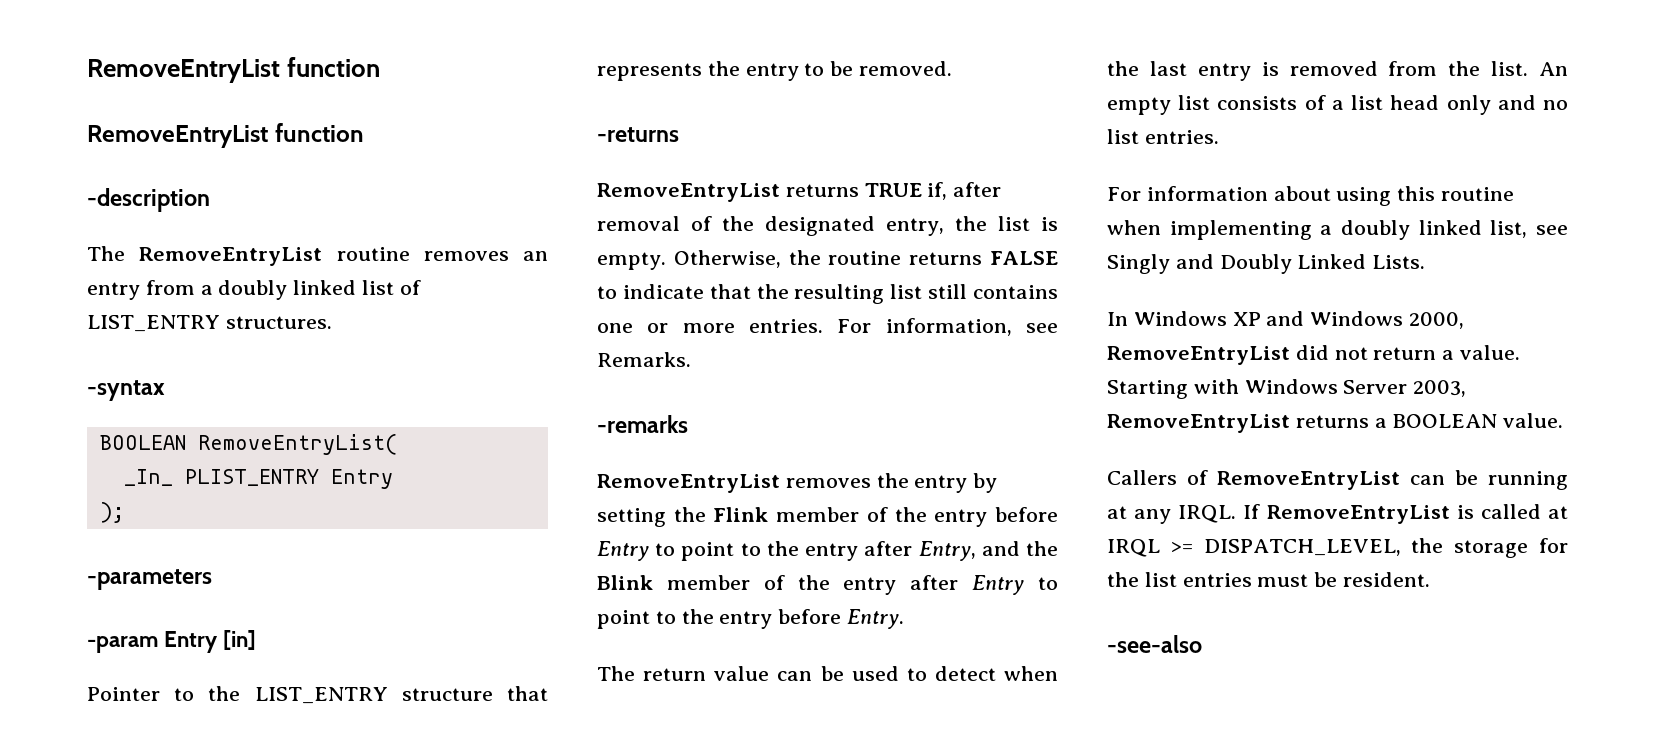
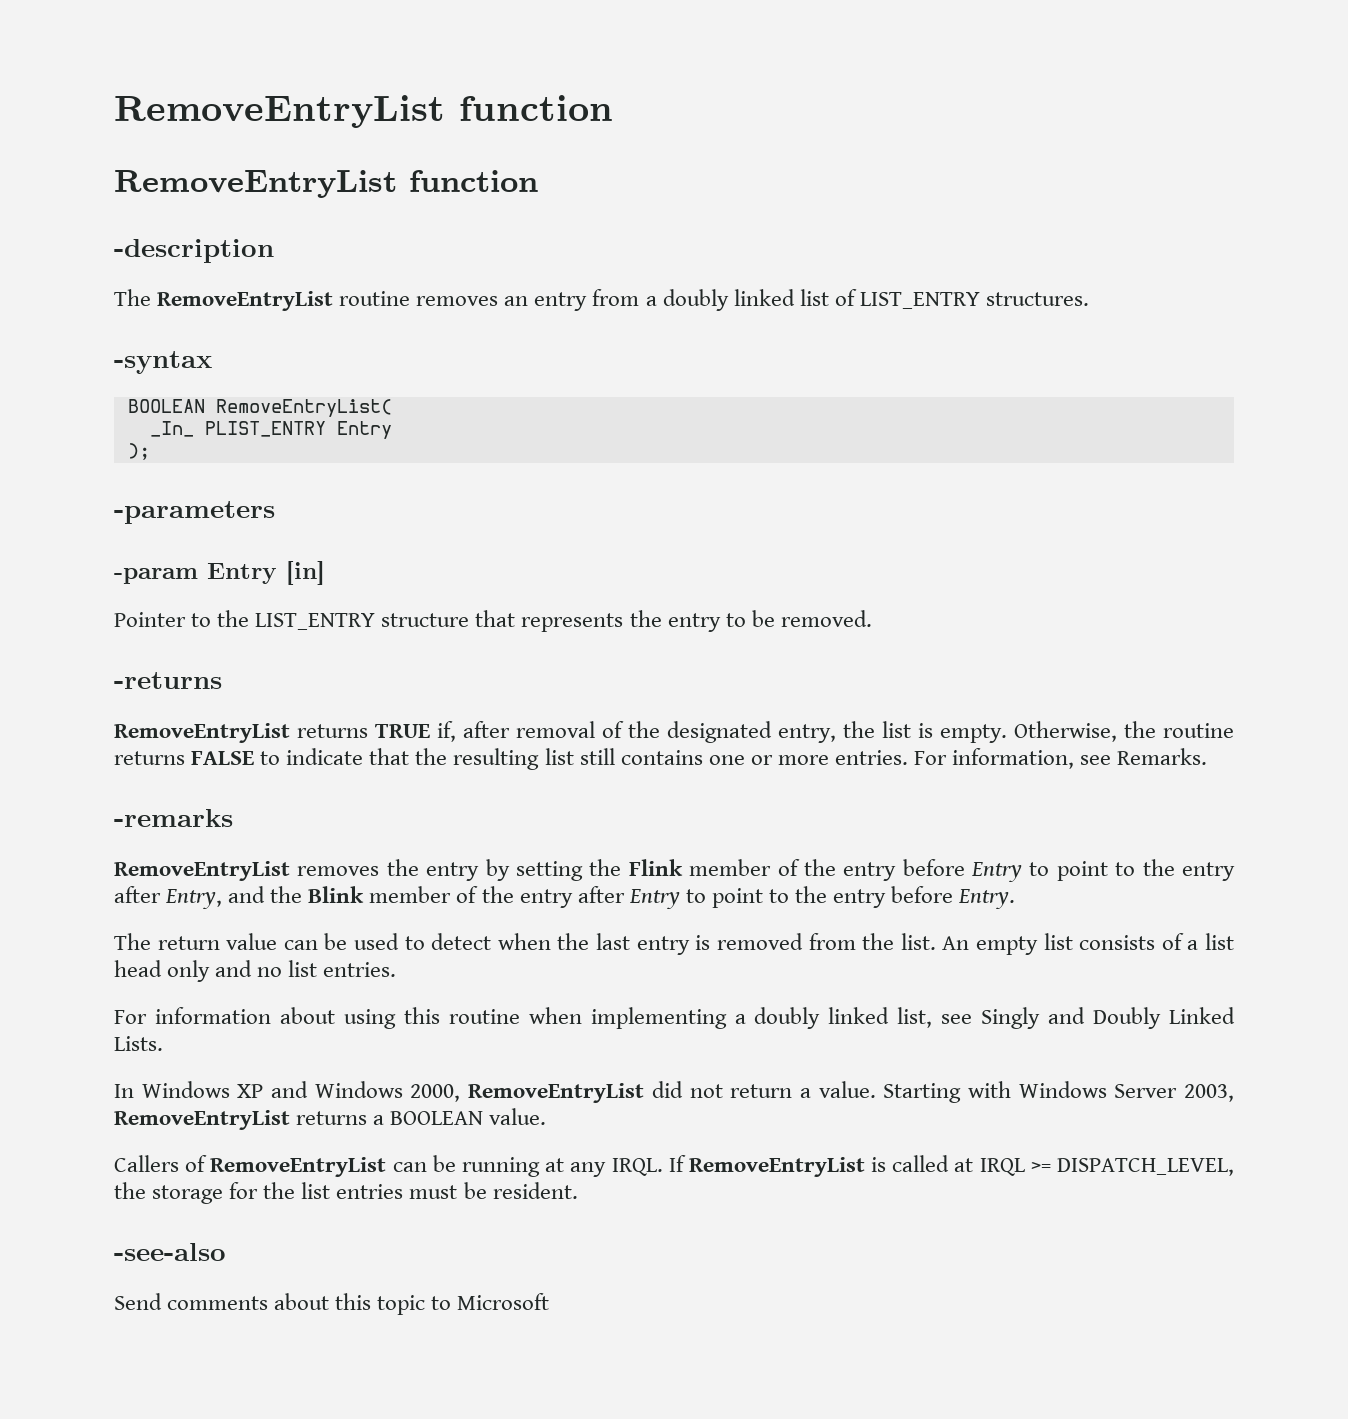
(1202, 644) none -> [114,1293,550,1315] // Send comments about this topic to Microsoft

